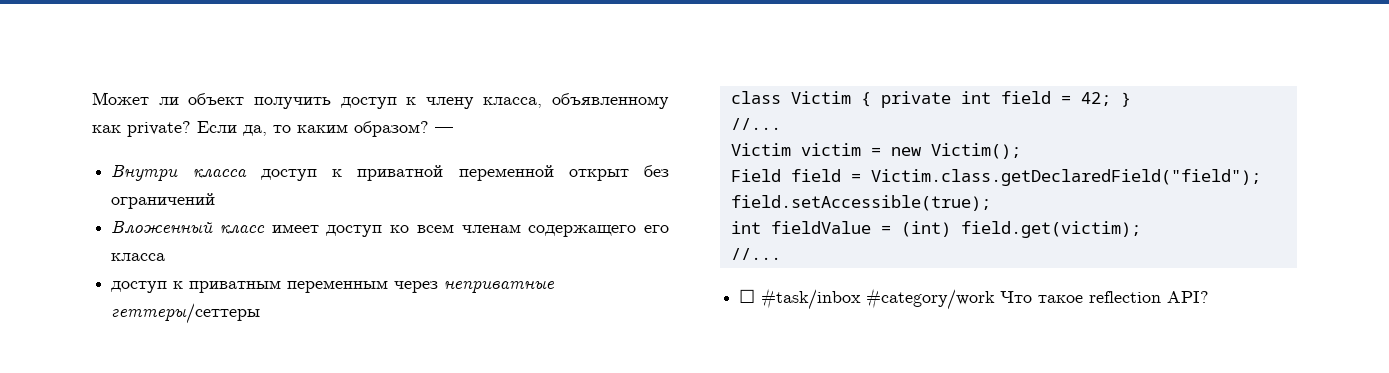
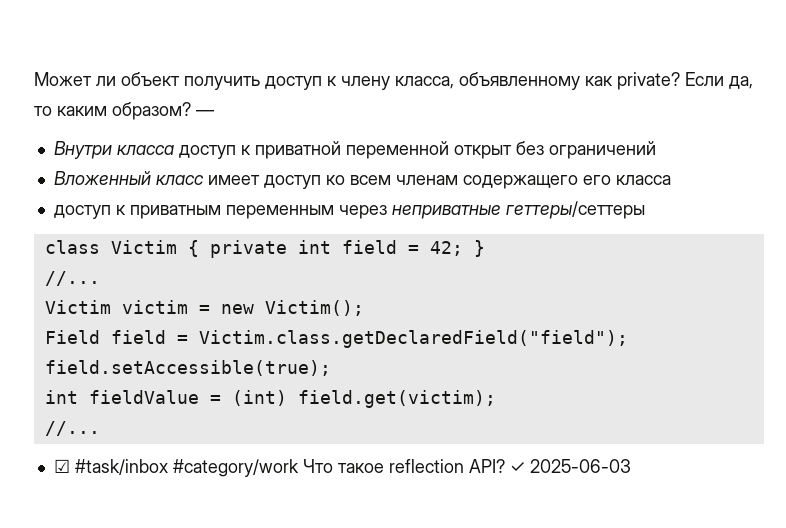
[739,289,756,303] ☐ -> [53,459,70,473] ☑
(1210, 297) none -> [509,459,631,473] ✓ 2025-06-03

